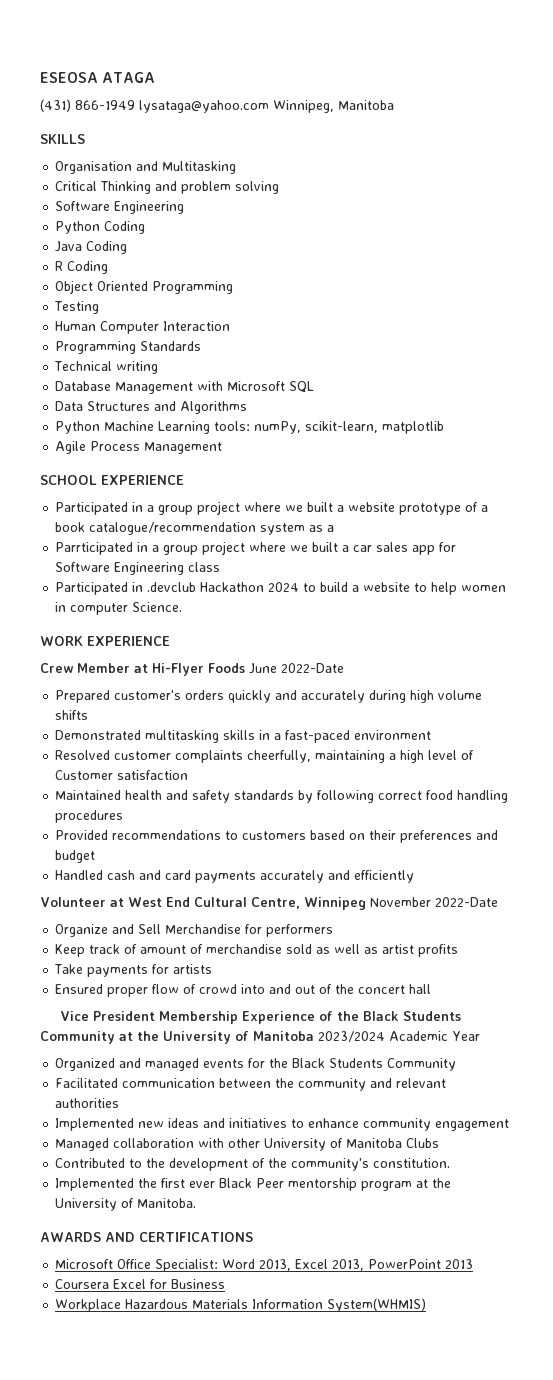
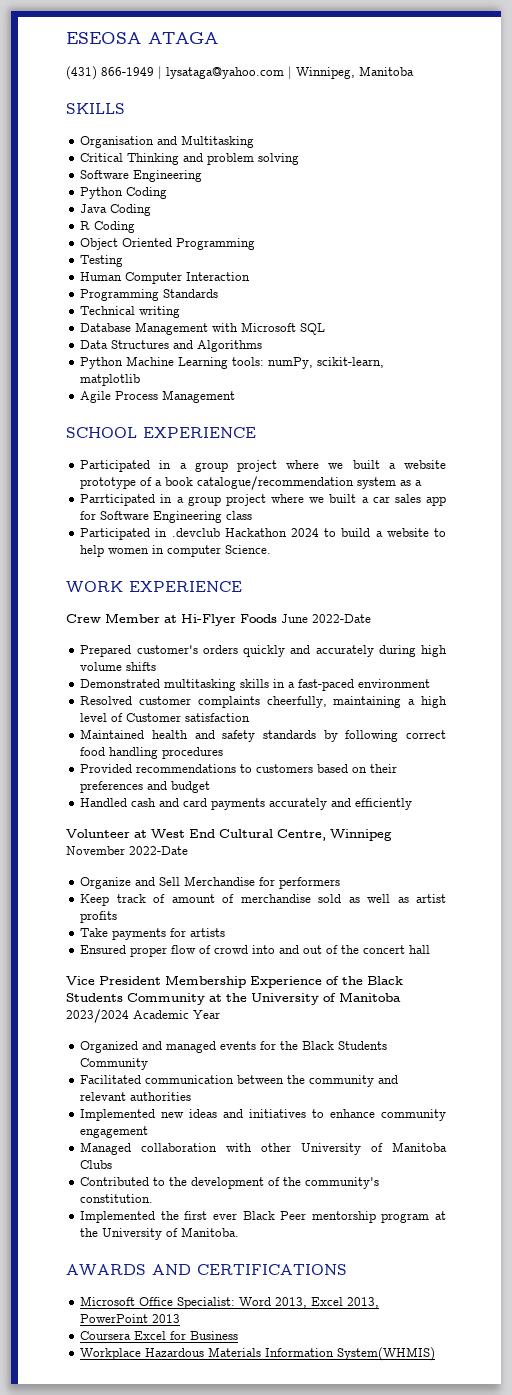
[139,100,269,113] lysataga@yahoo.com -> [158,66,292,80] | lysataga@yahoo.com |

